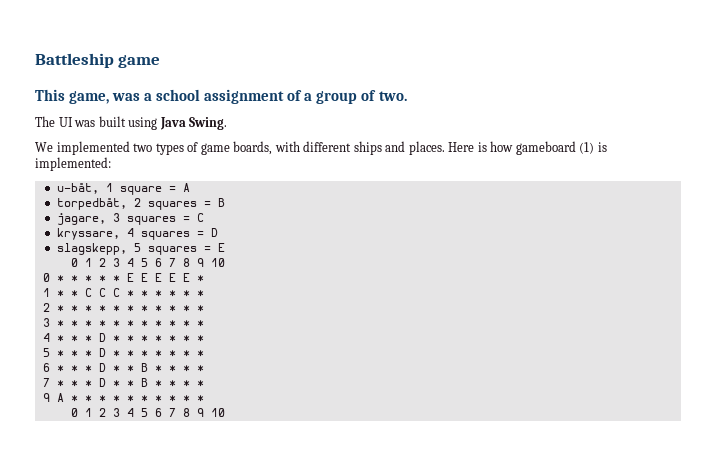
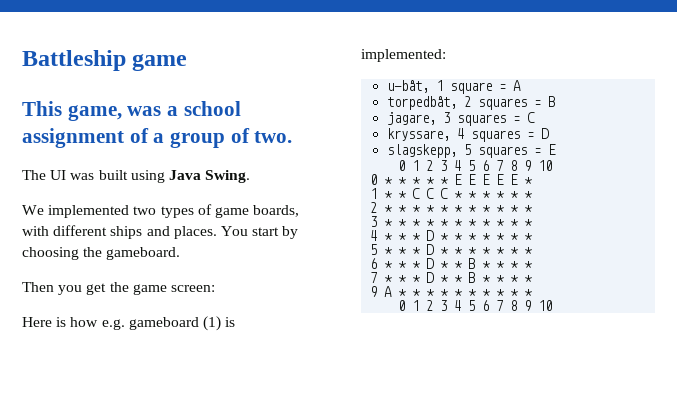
(445, 148) none -> [220,226,299,239] [22,247,181,260] [22,282,215,295] You start by choosing the gameboard. // Then you get the game screen: //
(514, 146) none -> [101,319,125,330] e.g.

